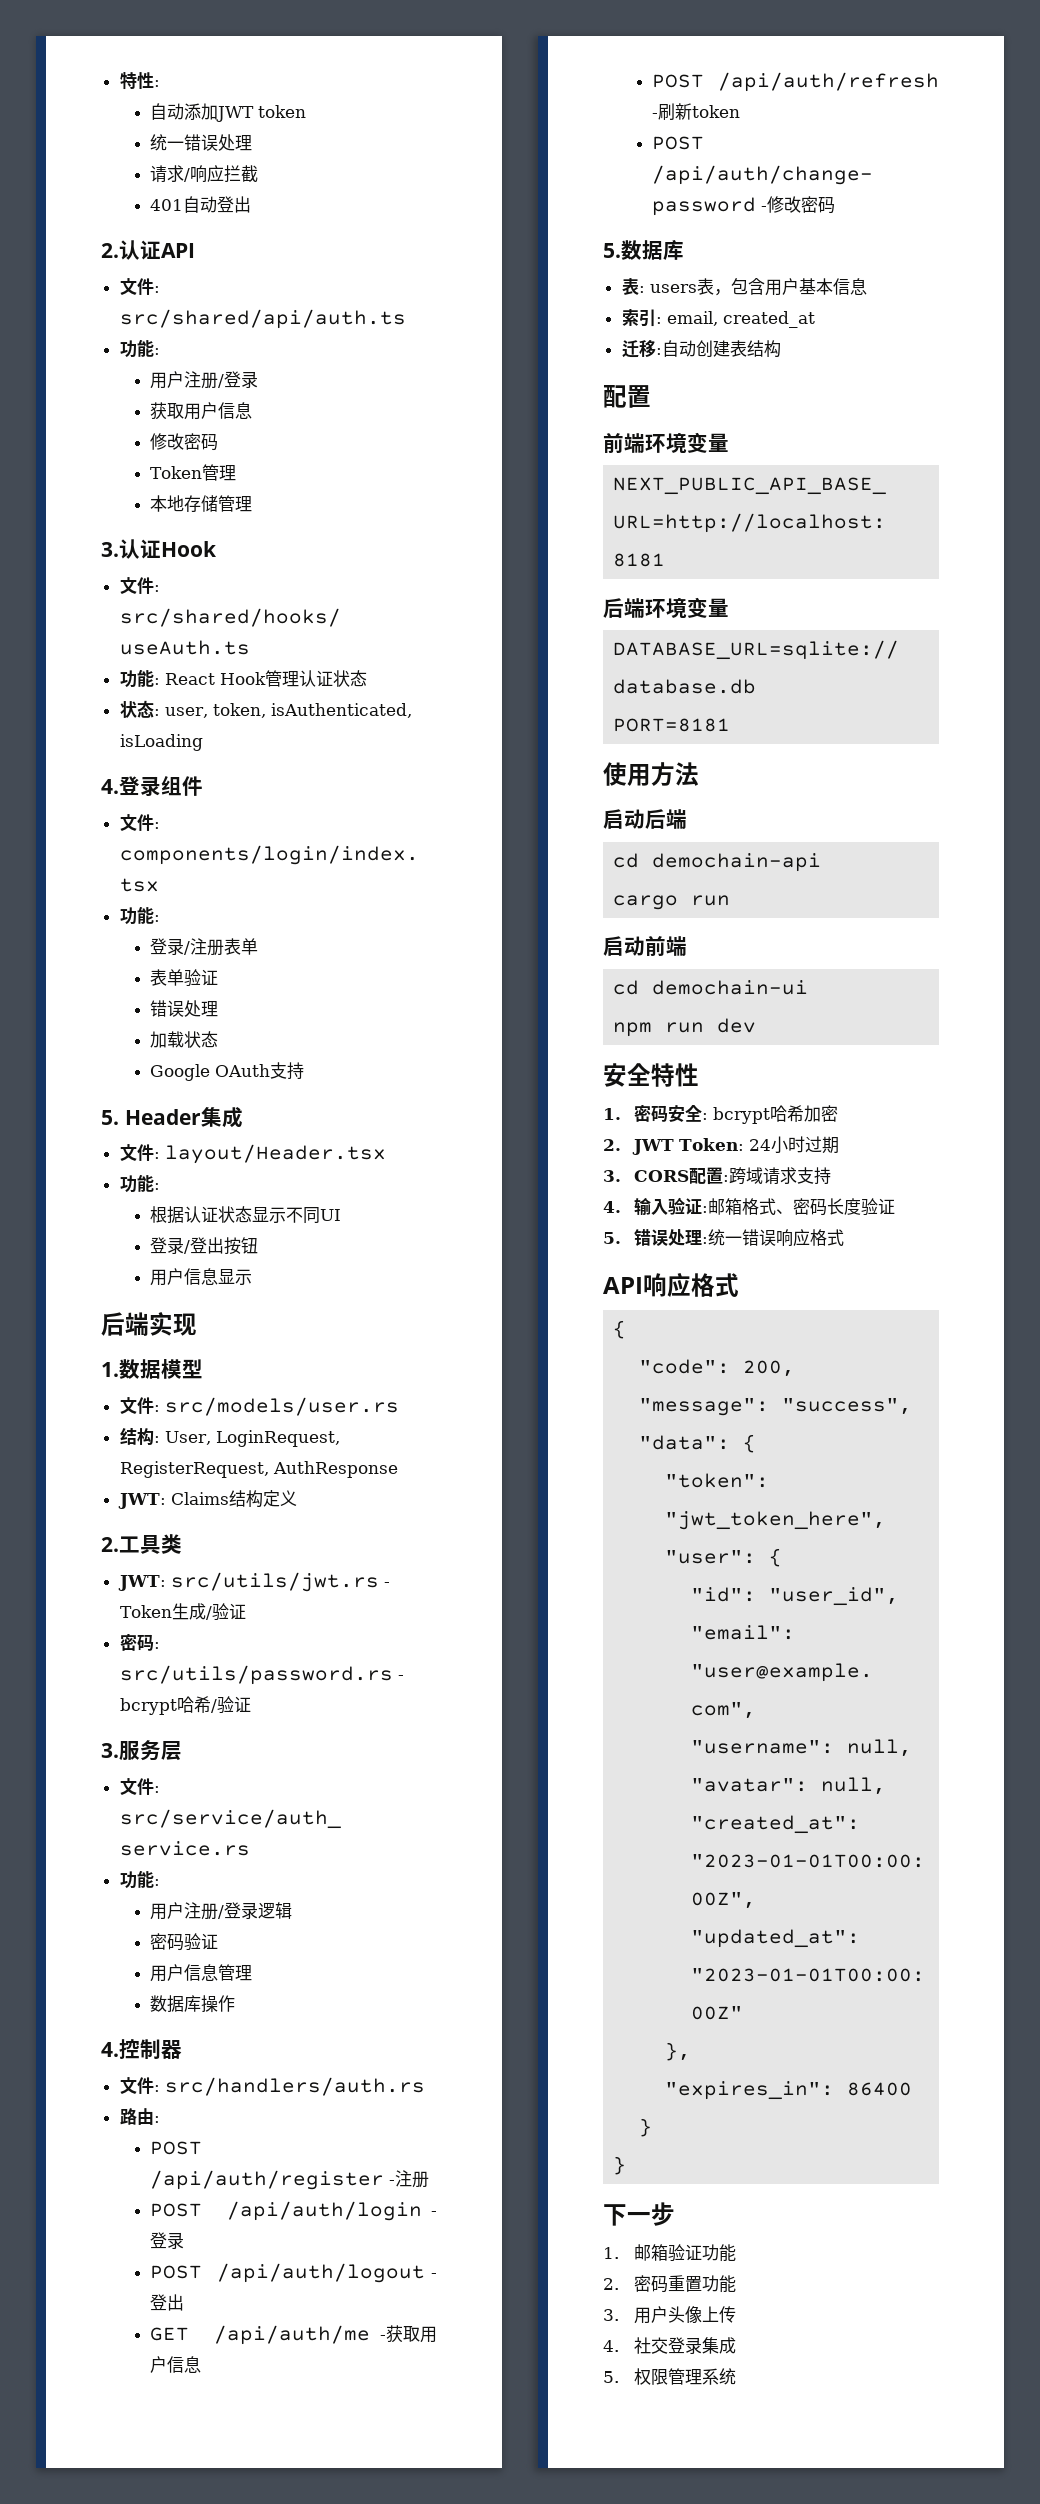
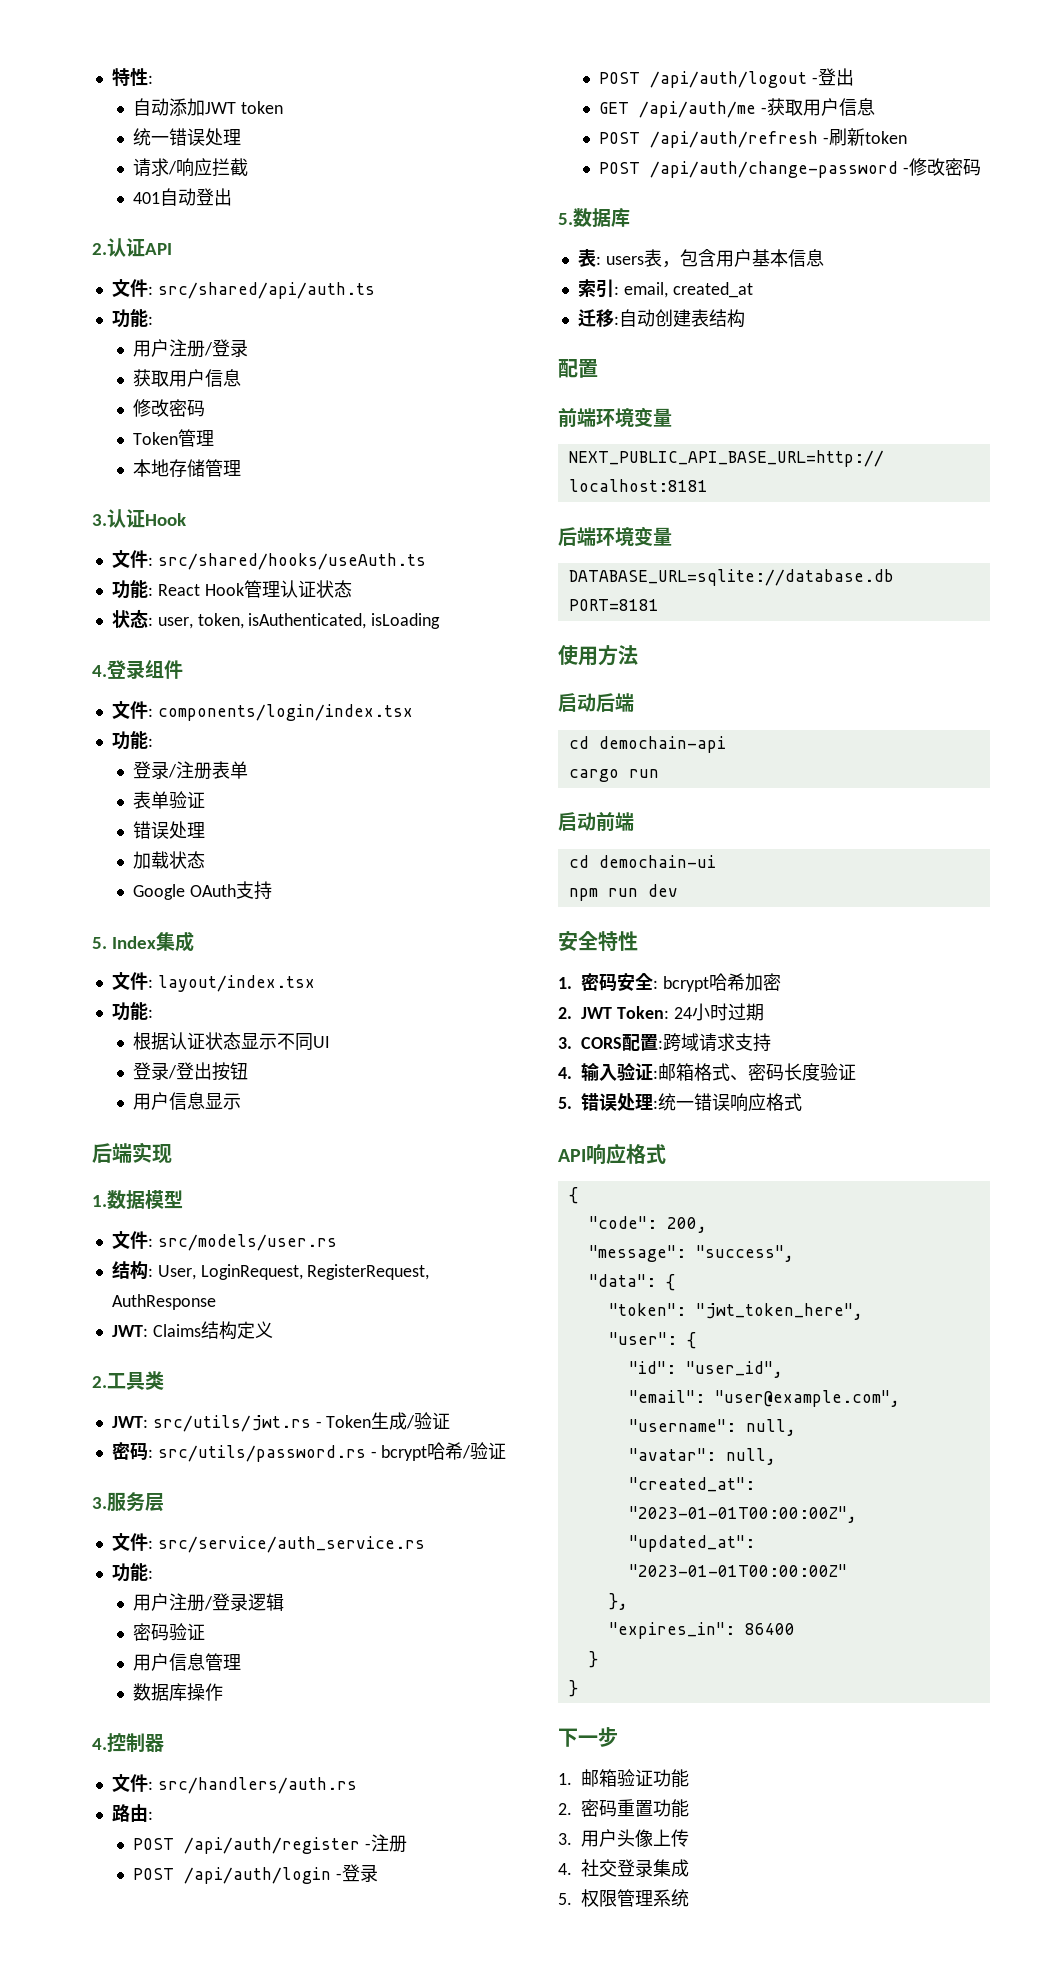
[124,1109,201,1125] Header -> [112,936,157,949] Index
[164,1144,386,1164] layout/Header.tsx -> [157,975,315,992] layout/index.tsx

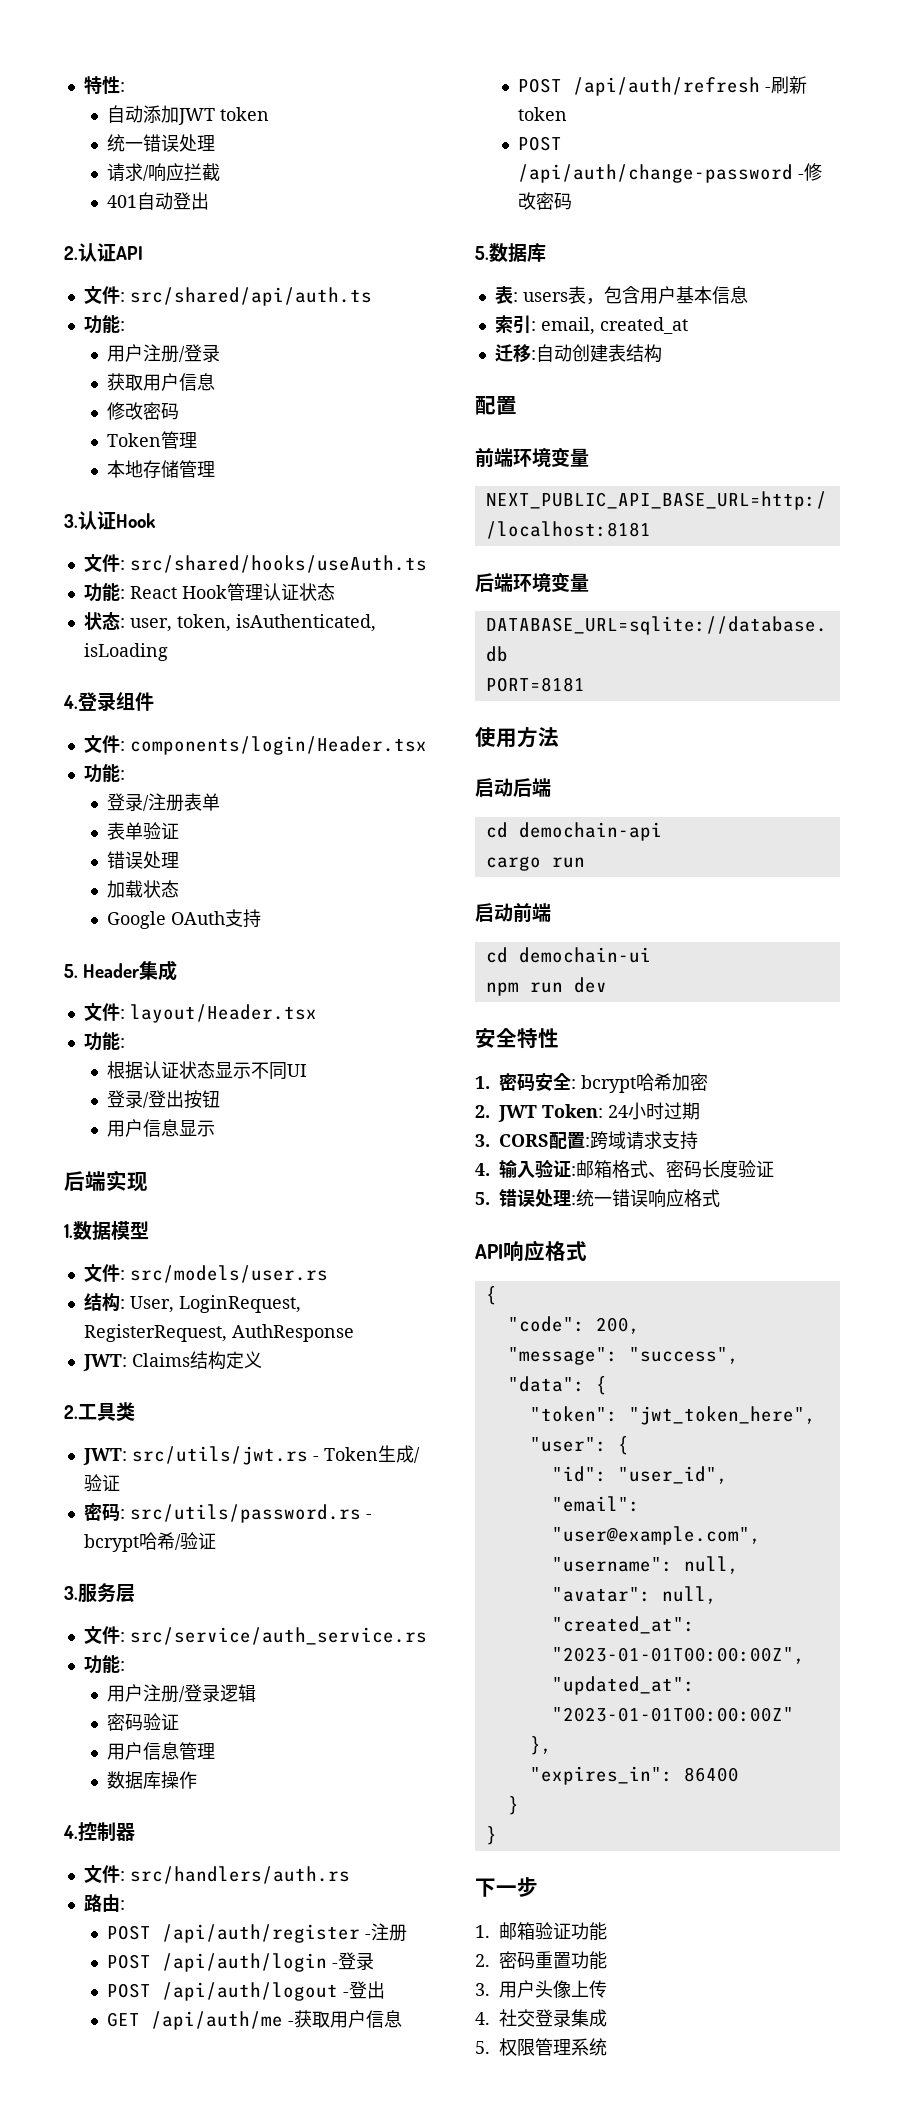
[157,704,413,721] components/login/index.tsx -> [129,736,427,755] components/login/Header.tsx
[112,936,157,949] Index -> [83,963,141,978] Header
[157,975,315,992] layout/index.tsx -> [129,1004,317,1023] layout/Header.tsx

